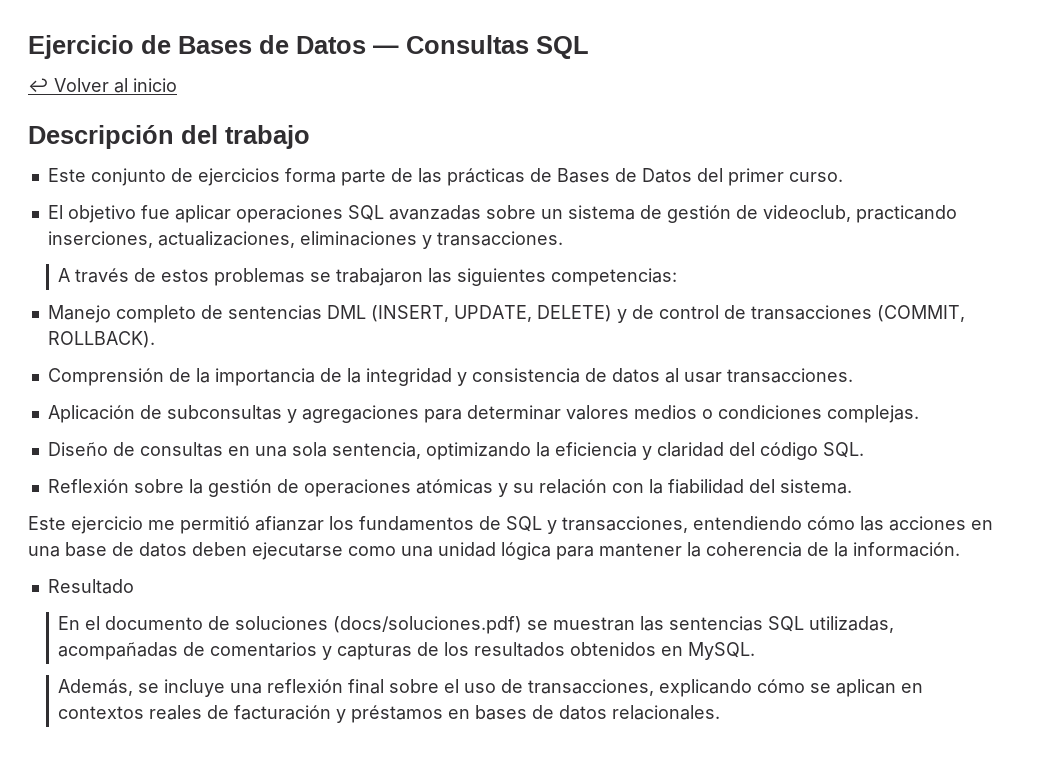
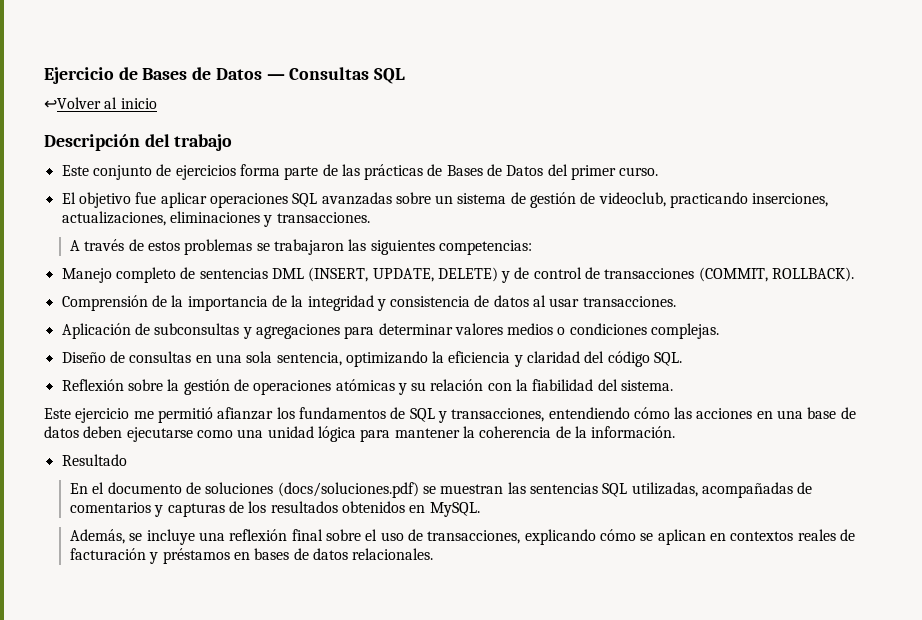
[28,78,109,92] ↩ Volver -> [44,97,101,109] ↩Volver

